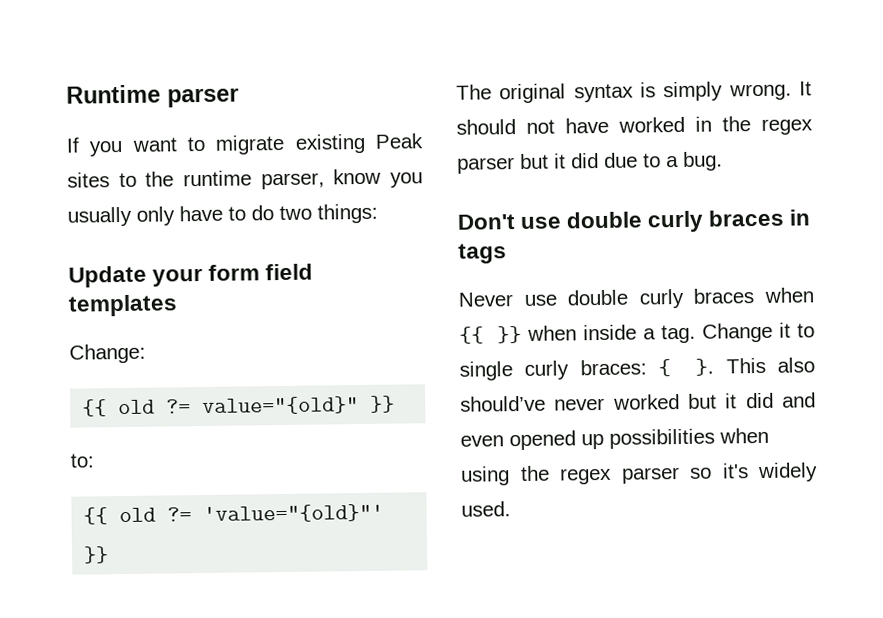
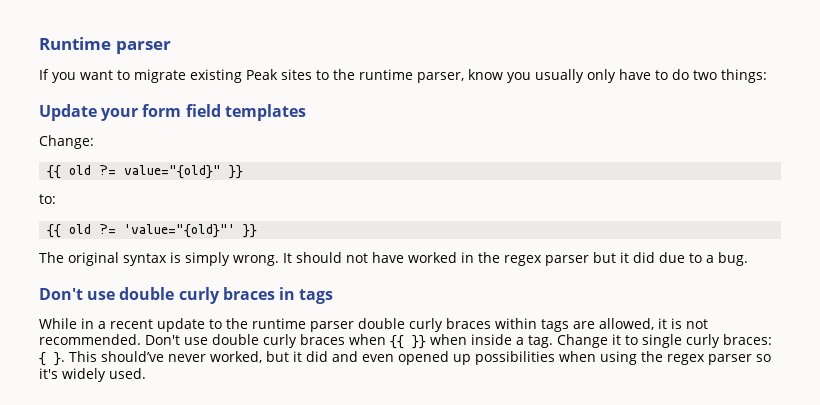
[458,292,513,307] Never -> [39,318,708,332] [39,334,180,345] While in a recent update to the runtime parser double curly braces within tags are allowed, it is not recommended. Don't
[777,357,815,373] also -> (97, 356) none
[612,394,680,410] worked -> [210,351,262,363] worked,

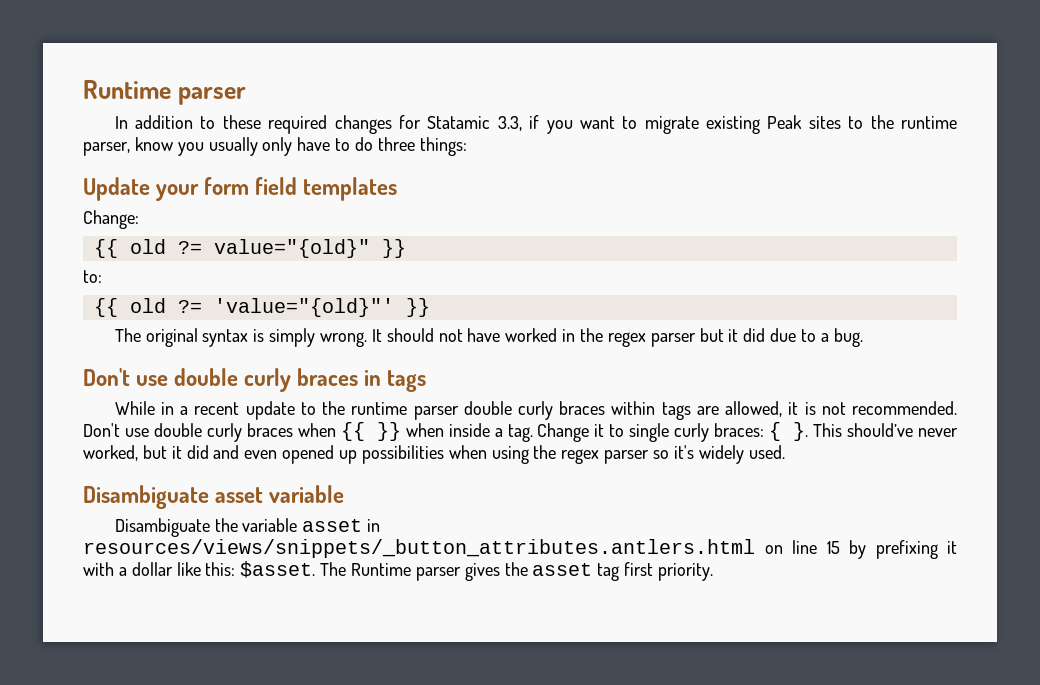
[39,69,49,80] If -> [114,115,540,134] In addition to these required changes for Statamic 3.3, if
[693,70,717,80] two -> [377,137,415,151] three
(146, 373) none -> [83,485,345,509] [114,518,381,537] [83,539,957,559] [83,561,714,581] // Disambiguate asset variable // Disambiguate the variable asset in resources/views/snippets/_button_attributes.antlers.html on line 15 by prefixing it with a dollar like this: $asset. The Runtime parser gives the asset tag first priority.

